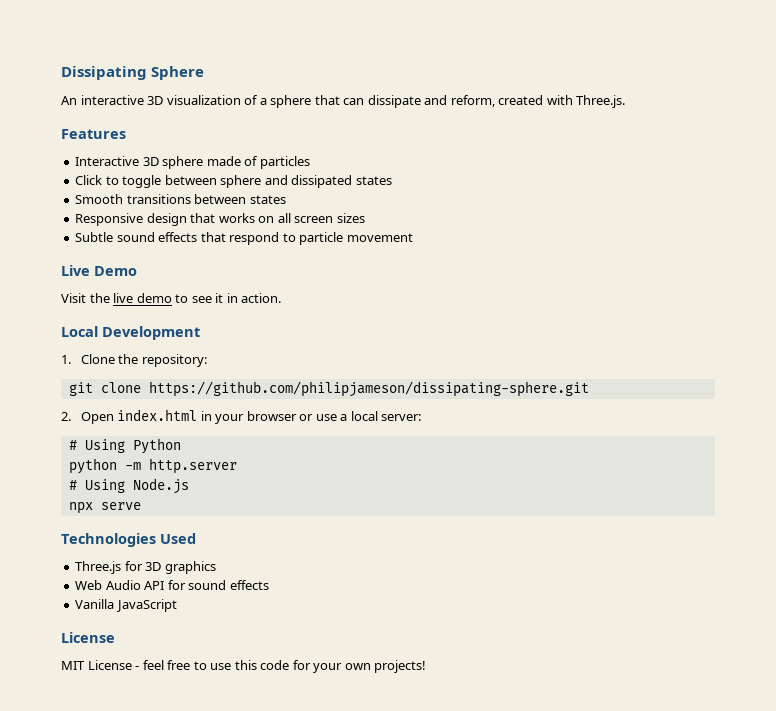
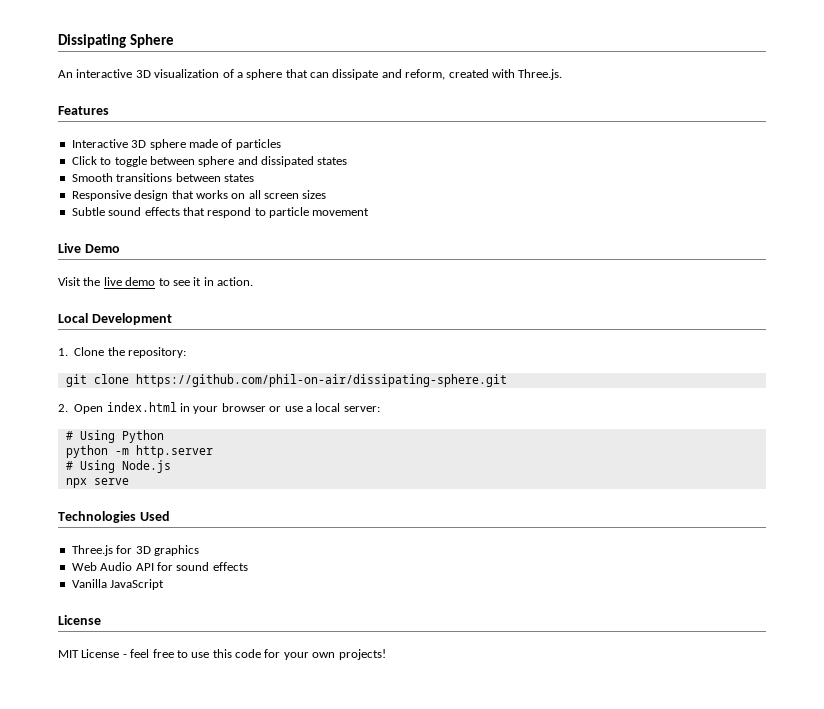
[148,381,589,397] https://github.com/philipjameson/dissipating-sphere.git -> [135,374,507,387] https://github.com/phil-on-air/dissipating-sphere.git

